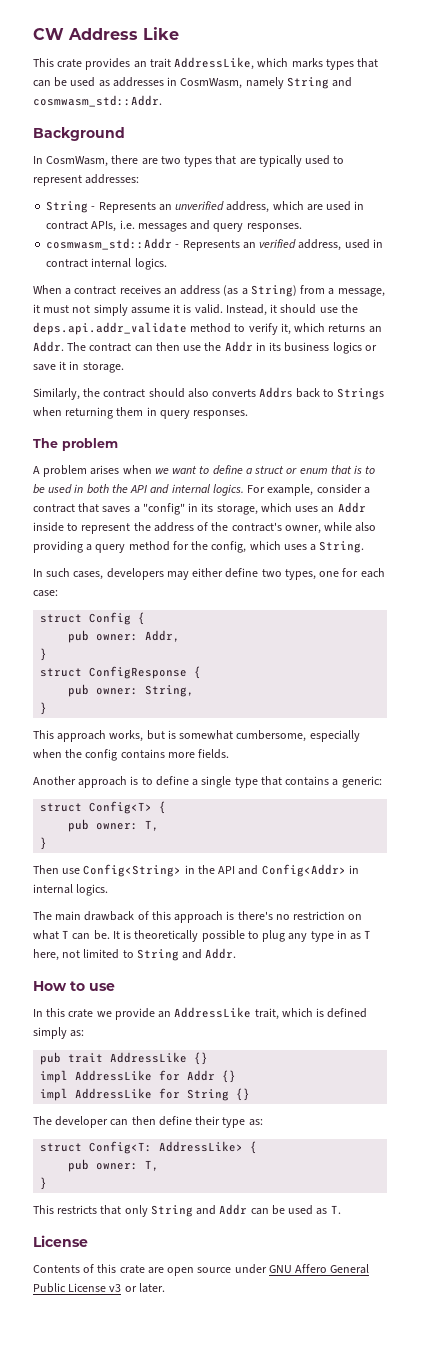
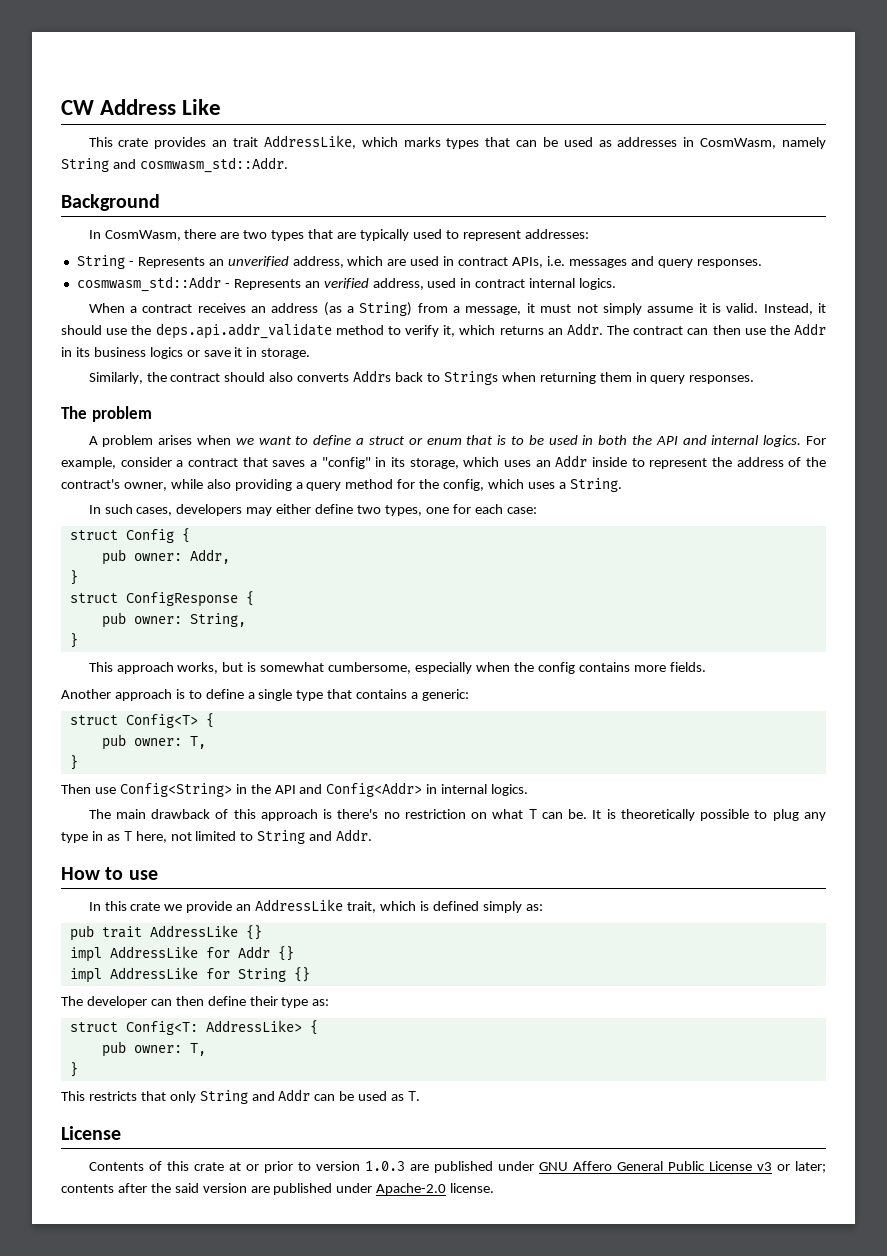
[147,1267,232,1276] are open source -> [228,1161,493,1173] at or prior to version 1.0.3 are published
[138,1283,165,1293] later. -> [794,1161,826,1173] [61,1183,495,1195] later; contents after the said version are published under Apache-2.0 license.

